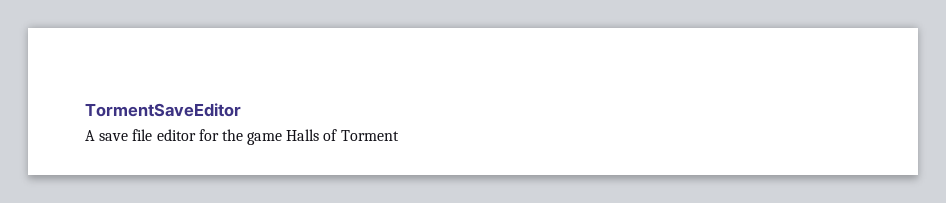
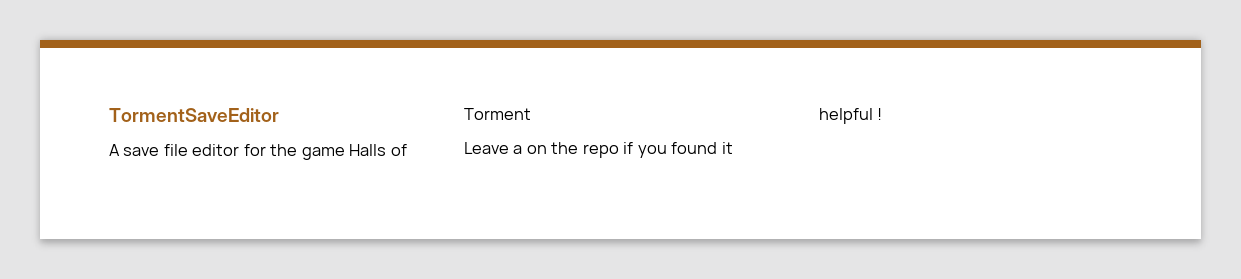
(399, 135) none -> [464,142,733,158] [819,108,883,124] // Leave a on the repo if you found it helpful !

